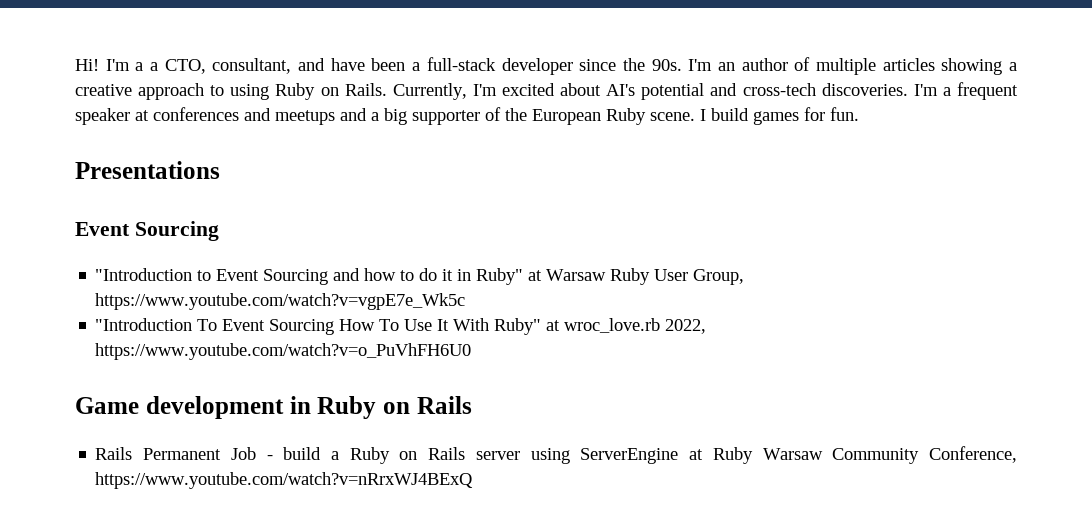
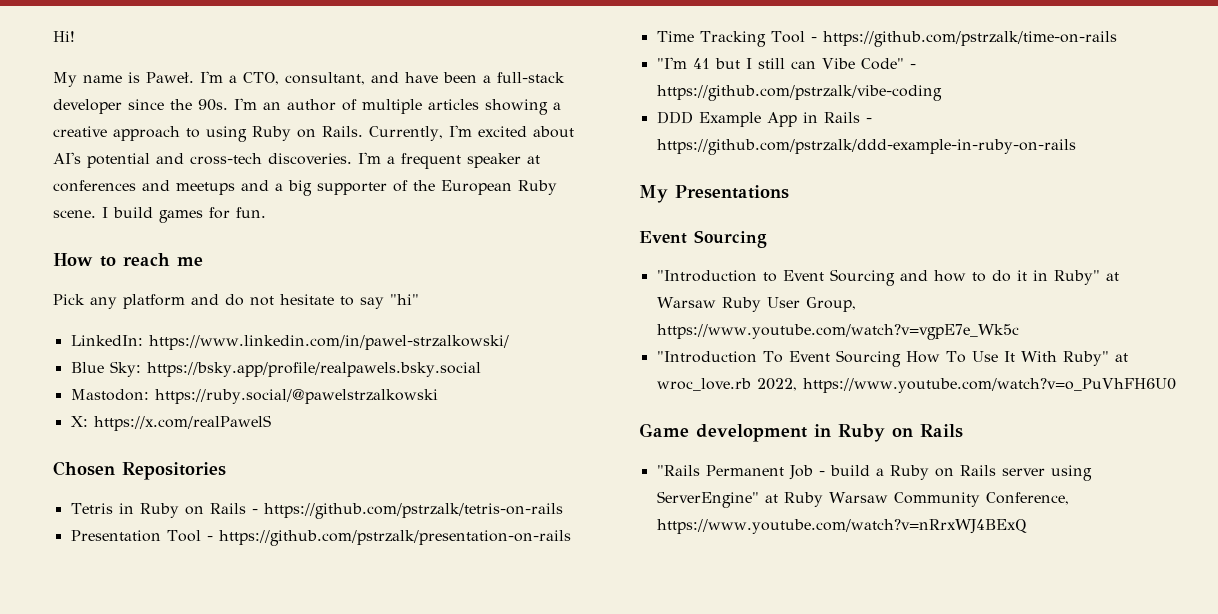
[105,59,159,71] I'm a a -> [53,71,237,87] // My name is Paweł. I'm a
(859, 114) none -> [53,253,203,267] [53,294,419,309] [70,335,509,350] [70,361,481,377] [70,389,438,404] [70,415,271,431] [53,461,226,480] [70,503,563,519] [70,530,571,546] [656,31,1117,47] [656,57,916,70] [656,85,942,101] [656,111,872,127] [656,139,1076,155] [639,185,668,203] How to reach me // Pick any platform and do not hesitate to say "hi" // LinkedIn: https://www.linkedin.com/in/pawel-strzalkowski/ // Blue Sky: https://bsky.app/profile/realpawels.bsky.social // Mastodon: https://ruby.social/@pawelstrzalkowski // X: https://x.com/realPawelS // Chosen Repositories // Tetris in Ruby on Rails - https://github.com/pstrzalk/tetris-on-rails // Presentation Tool - https://github.com/pstrzalk/presentation-on-rails // Time Tracking Tool - https://github.com/pstrzalk/time-on-rails // "I'm 41 but I still can Vibe Code" - https://github.com/pstrzalk/vibe-coding // DDD Example App in Rails - https://github.com/pstrzalk/ddd-example-in-ruby-on-rails // My
[95,447,133,460] Rails -> [656,465,700,476] "Rails
[580,448,679,464] ServerEngine -> [656,491,759,508] ServerEngine"

